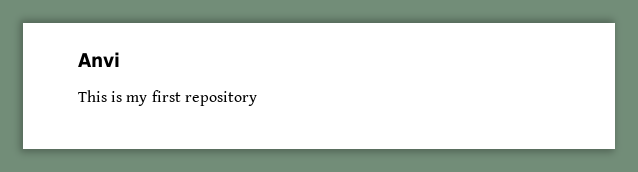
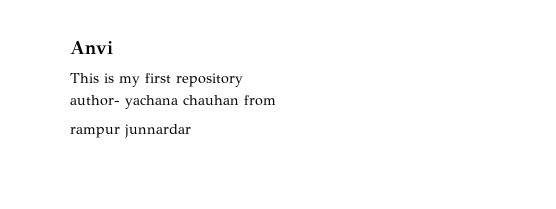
(257, 98) none -> [70,95,276,109] [70,124,191,138] // author- yachana chauhan from // rampur junnardar

